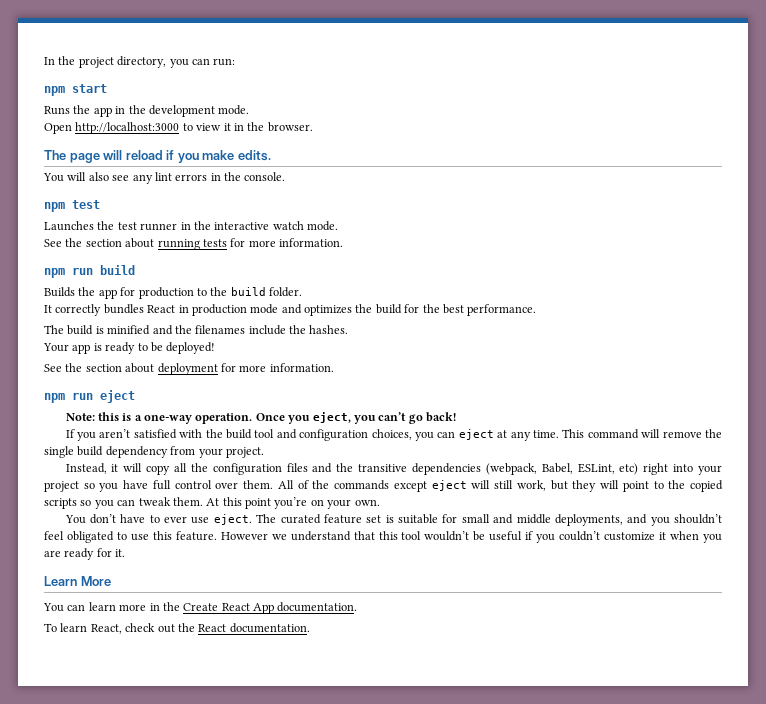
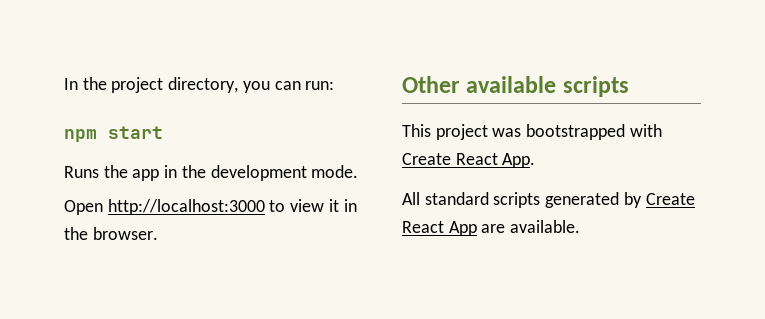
[44,150,271,163] [43,172,286,184] [44,200,100,212] [44,221,338,231] [44,238,343,250] [44,265,135,278] [44,287,302,299] [44,304,537,316] [44,325,349,335] [43,342,216,354] [44,363,334,375] [44,390,135,403] [65,412,457,424] [65,429,722,441] [44,446,264,458] [65,463,722,475] [44,480,724,492] [44,497,380,509] [64,514,723,526] [44,531,723,543] [44,548,126,560] [44,576,111,586] [43,602,358,614] [44,623,310,634] The page will reload if you make edits. // You will also see any lint errors in the console. // npm test // Launches the test runner in the interactive watch mode. // See the section about running tests for more information. // npm run build // Builds the app for production to the build folder. // It correctly bundles React in production mode and optimizes the build for the best performance. // The build is minified and the filenames include the hashes. // Your app is ready to be deployed! // See the section about deployment for more information. // npm run eject // Note: this is a one-way operation. Once you eject, you can’t go back! // If you aren’t satisfied with the build tool and configuration choices, you can eject at any time. This command will remove the single build dependency from your project. // Instead, it will copy all the configuration files and the transitive dependencies (webpack, Babel, ESLint, etc) right into your project so you have full control over them. All of the commands except eject will still work, but they will point to the copied scripts so you can tweak them. At this point you’re on your own. // You don’t have to ever use eject. The curated feature set is suitable for small and middle deployments, and you shouldn’t feel obligated to use this feature. However we understand that this tool wouldn’t be useful if you couldn’t customize it when you are ready for it. // Learn More // You can learn more in the Create React App documentation. // To learn React, check out the React documentation. -> [402,76,629,97] [402,124,662,140] [402,153,536,168] [402,192,695,208] [402,220,581,236] Other available scripts // This project was bootstrapped with Create React App. // All standard scripts generated by Create React App are available.

